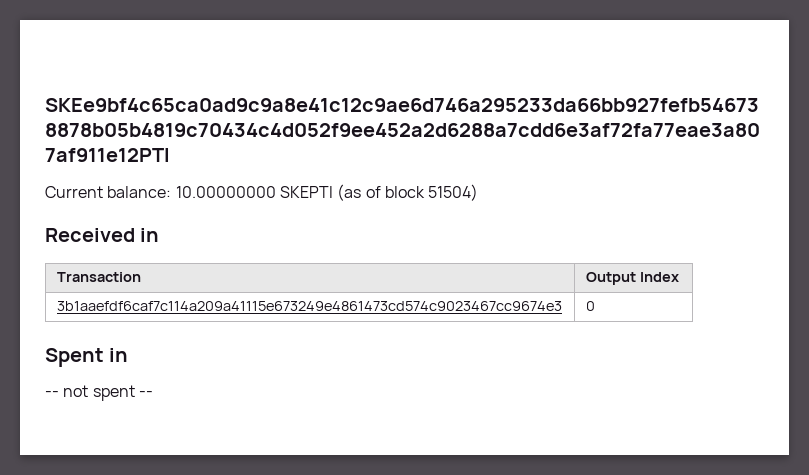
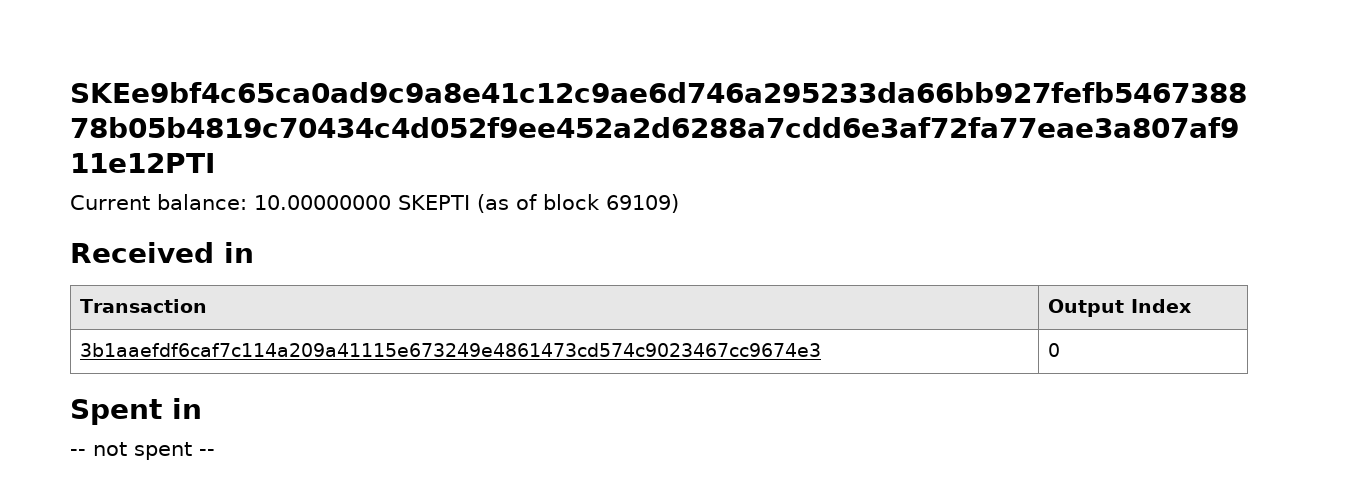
[428,184,479,201] 51504) -> [606,194,679,213] 69109)

